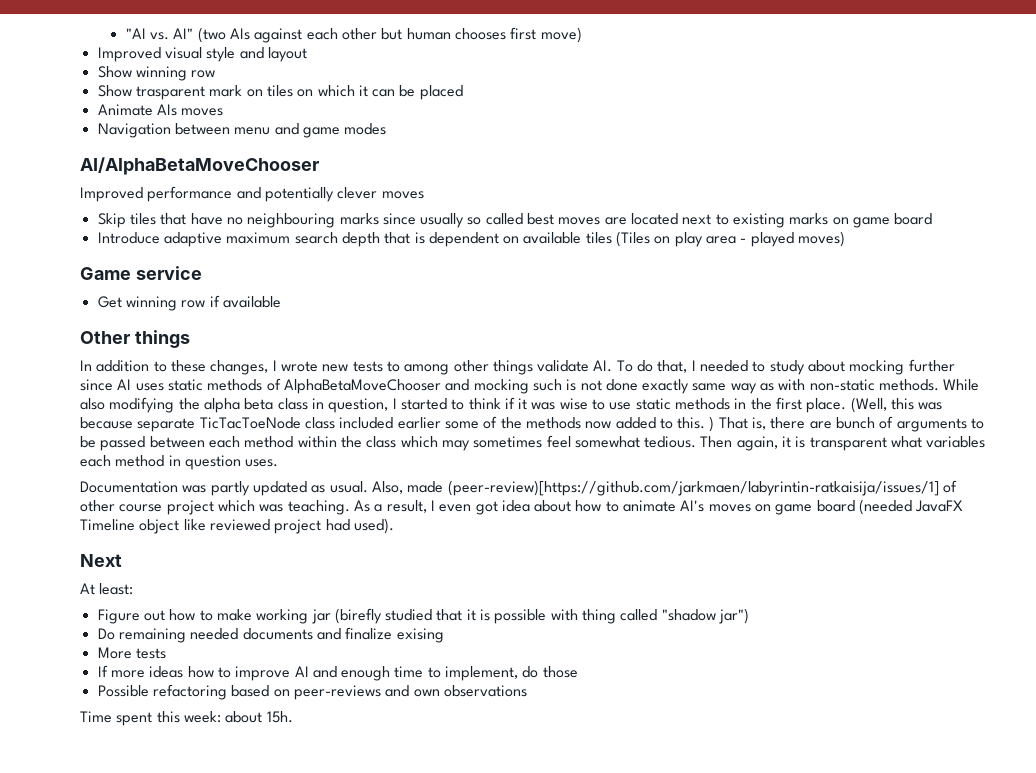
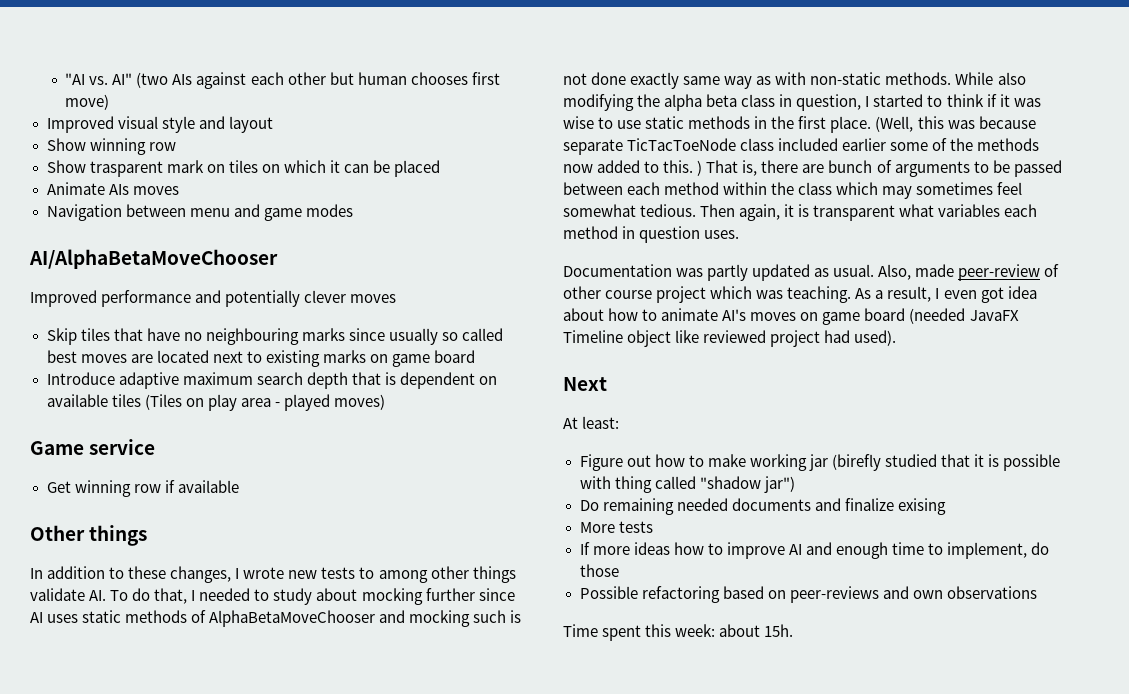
[447,480,939,496] (peer-review)[https://github.com/jarkmaen/labyrintin-ratkaisija/issues/1] -> [958,264,1041,281] peer-review

